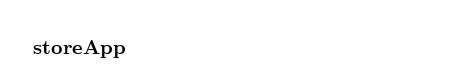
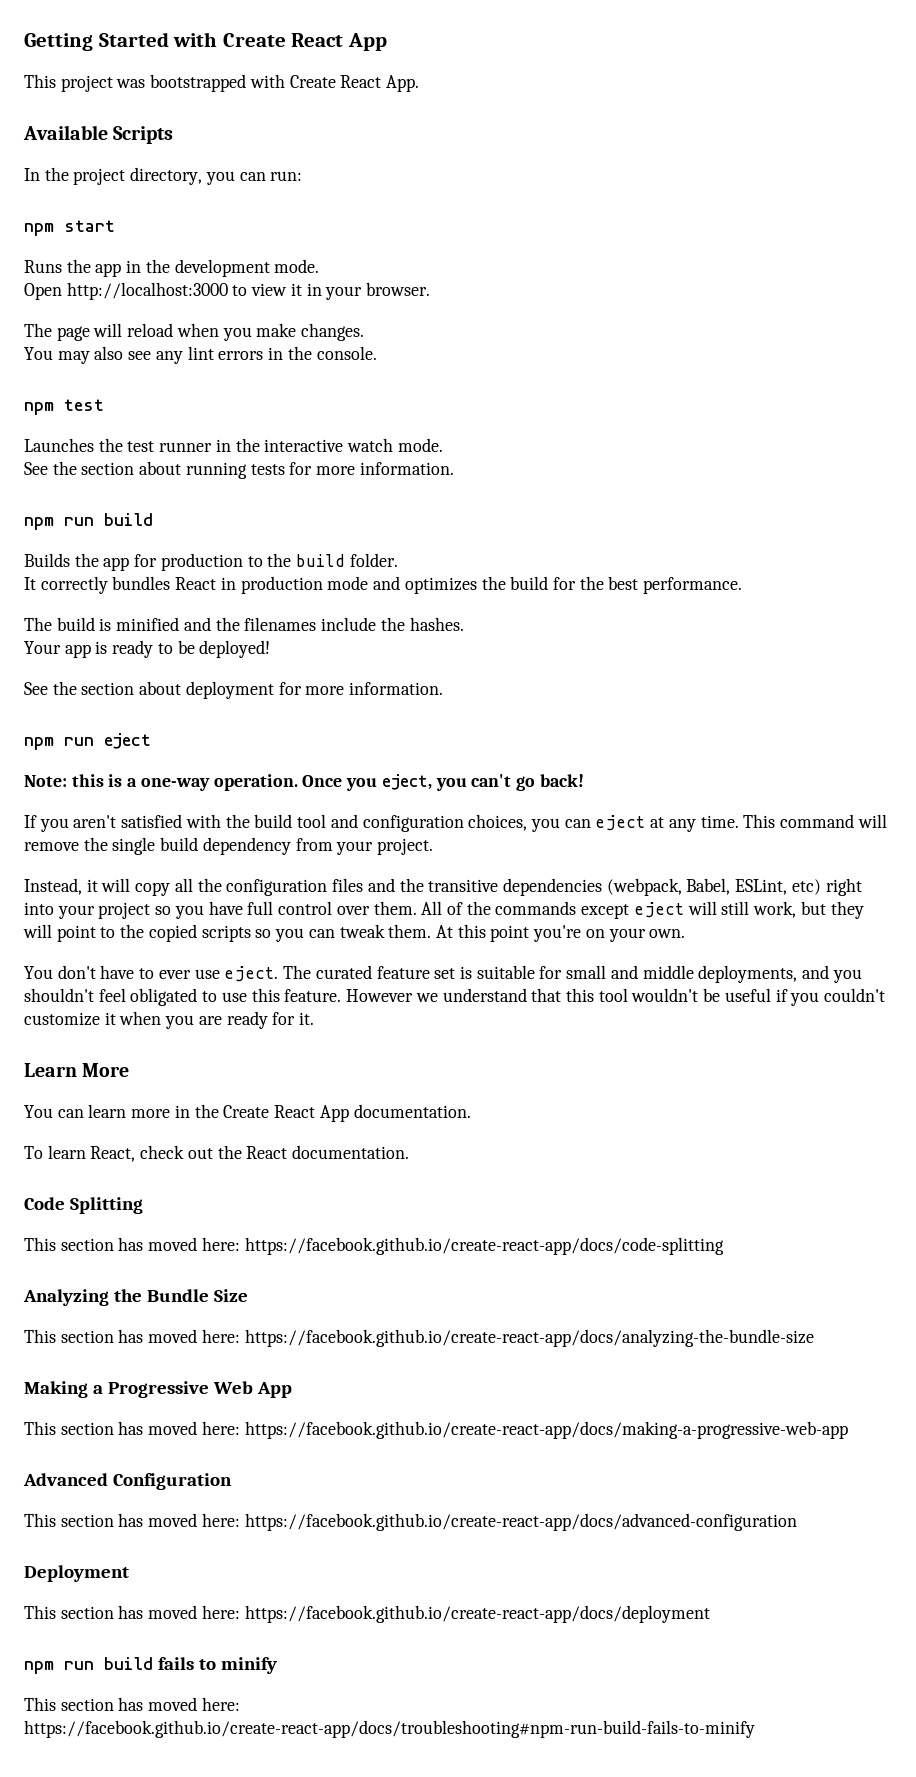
[33,40,126,58] storeApp -> [24,32,387,51] [24,74,420,92] [23,125,174,144] [24,167,303,185] [24,220,115,236] [24,259,320,277] [24,282,431,300] [24,323,365,341] [24,346,377,364] [24,399,104,415] [24,438,443,452] [24,461,454,479] [24,513,153,530] [24,553,398,571] [24,576,743,594] [24,617,464,631] [24,640,271,658] [24,681,444,699] [24,733,151,750] [24,774,584,791] [24,814,887,832] [24,837,434,855] [24,878,862,896] [24,901,864,919] [23,924,686,942] [24,965,862,983] [24,988,886,1006] [24,1011,315,1029] [24,1063,130,1077] [24,1104,471,1122] [24,1145,410,1162] [24,1197,143,1214] [24,1237,724,1255] [23,1289,248,1306] [24,1329,814,1347] [24,1381,292,1398] [24,1421,848,1439] [23,1473,232,1490] [24,1513,797,1531] [24,1565,129,1582] [24,1605,710,1623] [24,1657,277,1674] [24,1697,240,1711] [24,1720,755,1738] Getting Started with Create React App // This project was bootstrapped with Create React App. // Available Scripts // In the project directory, you can run: // npm start // Runs the app in the development mode. // Open http://localhost:3000 to view it in your browser. // The page will reload when you make changes. // You may also see any lint errors in the console. // npm test // Launches the test runner in the interactive watch mode. // See the section about running tests for more information. // npm run build // Builds the app for production to the build folder. // It correctly bundles React in production mode and optimizes the build for the best performance. // The build is minified and the filenames include the hashes. // Your app is ready to be deployed! // See the section about deployment for more information. // npm run eject // Note: this is a one-way operation. Once you eject, you can't go back! // If you aren't satisfied with the build tool and configuration choices, you can eject at any time. This command will remove the single build dependency from your project. // Instead, it will copy all the configuration files and the transitive dependencies (webpack, Babel, ESLint, etc) right into your project so you have full control over them. All of the commands except eject will still work, but they will point to the copied scripts so you can tweak them. At this point you're on your own. // You don't have to ever use eject. The curated feature set is suitable for small and middle deployments, and you shouldn't feel obligated to use this feature. However we understand that this tool wouldn't be useful if you couldn't customize it when you are ready for it. // Learn More // You can learn more in the Create React App documentation. // To learn React, check out the React documentation. // Code Splitting // This section has moved here: https://facebook.github.io/create-react-app/docs/code-splitting // Analyzing the Bundle Size // This section has moved here: https://facebook.github.io/create-react-app/docs/analyzing-the-bundle-size // Making a Progressive Web App // This section has moved here: https://facebook.github.io/create-react-app/docs/making-a-progressive-web-app // Advanced Configuration // This section has moved here: https://facebook.github.io/create-react-app/docs/advanced-configuration // Deployment // This section has moved here: https://facebook.github.io/create-react-app/docs/deployment // npm run build fails to minify // This section has moved here: https://facebook.github.io/create-react-app/docs/troubleshooting#npm-run-build-fails-to-minify

